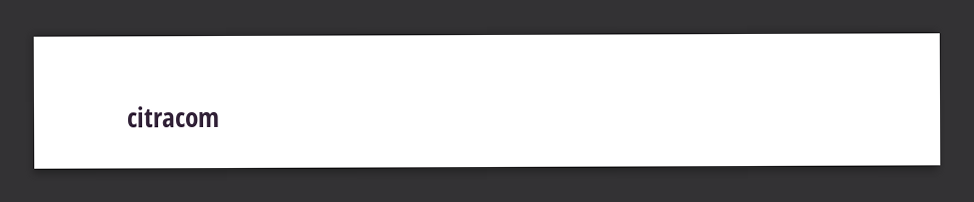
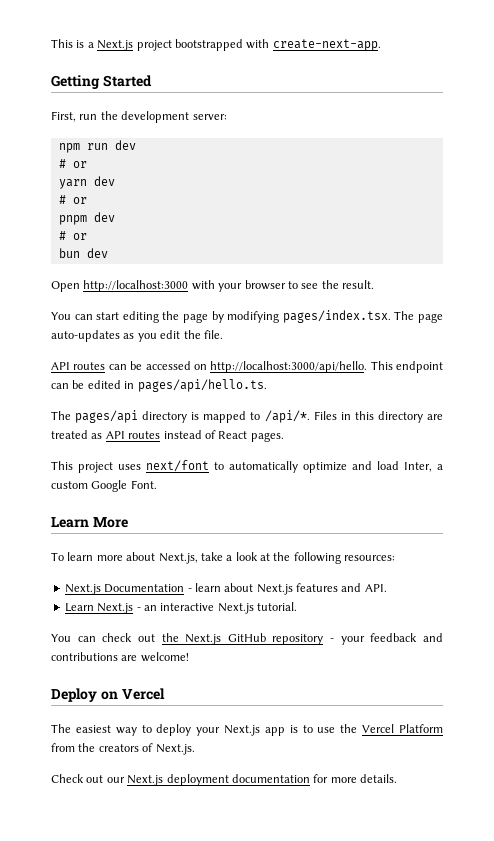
[127,106,220,128] citracom -> [51,39,381,51] [51,75,152,89] [51,111,227,123] [58,140,136,153] [58,159,87,168] [58,176,115,189] [58,195,87,204] [58,212,115,225] [58,231,87,240] [58,248,108,258] [51,280,374,292] [51,310,443,323] [51,330,223,342] [51,361,443,373] [51,379,267,392] [51,410,443,423] [51,430,284,442] [51,460,443,473] [51,480,157,492] [51,517,128,528] [51,552,396,564] [64,583,387,595] [64,602,297,614] [51,633,443,645] [51,652,189,662] [51,688,165,702] [51,724,444,736] [51,743,195,755] [51,774,397,786] This is a Next.js project bootstrapped with create-next-app. // Getting Started // First, run the development server: // npm run dev // # or // yarn dev // # or // pnpm dev // # or // bun dev // Open http://localhost:3000 with your browser to see the result. // You can start editing the page by modifying pages/index.tsx. The page auto-updates as you edit the file. // API routes can be accessed on http://localhost:3000/api/hello. This endpoint can be edited in pages/api/hello.ts. // The pages/api directory is mapped to /api/*. Files in this directory are treated as API routes instead of React pages. // This project uses next/font to automatically optimize and load Inter, a custom Google Font. // Learn More // To learn more about Next.js, take a look at the following resources: // Next.js Documentation - learn about Next.js features and API. // Learn Next.js - an interactive Next.js tutorial. // You can check out the Next.js GitHub repository - your feedback and contributions are welcome! // Deploy on Vercel // The easiest way to deploy your Next.js app is to use the Vercel Platform from the creators of Next.js. // Check out our Next.js deployment documentation for more details.

